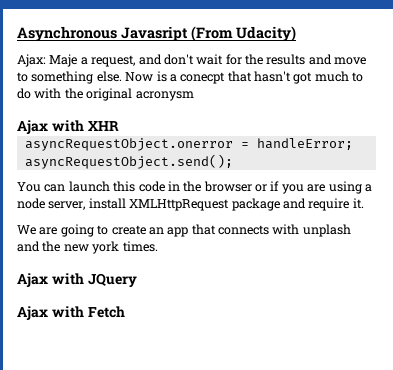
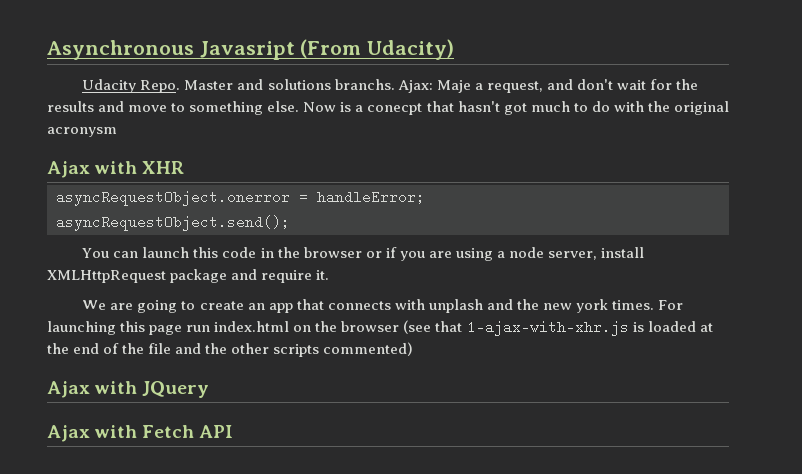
(296, 34) none -> [82,79,395,93] Udacity Repo. Master and solutions branchs.
(158, 246) none -> [658,300,684,310] [47,320,713,336] [47,342,414,357] For launching this page run index.html on the browser (see that 1-ajax-with-xhr.js is loaded at the end of the file and the other scripts commented)
(125, 312) none -> [199,425,234,438] API

